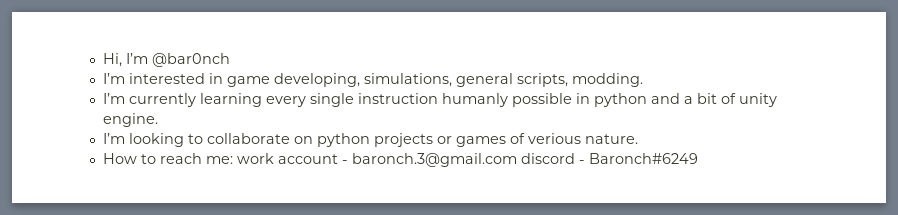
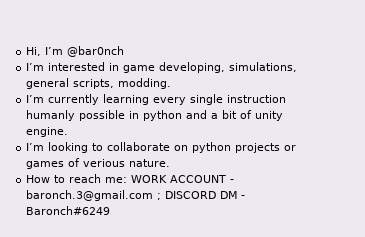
[236,153,575,167] work account - baronch.3@gmail.com discord -> [131,175,235,183] [26,190,238,201] WORK ACCOUNT - baronch.3@gmail.com ; DISCORD DM

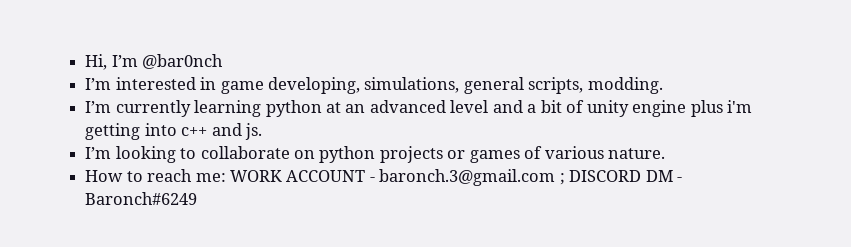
[153,94,287,105] [26,110,183,121] every single instruction humanly possible in python -> [265,100,489,117] python at an advanced level
[26,127,69,137] engine. -> [632,100,752,117] [85,123,262,140] engine plus i'm getting into c++ and js.
[83,159,126,167] verious -> [544,146,604,159] various

